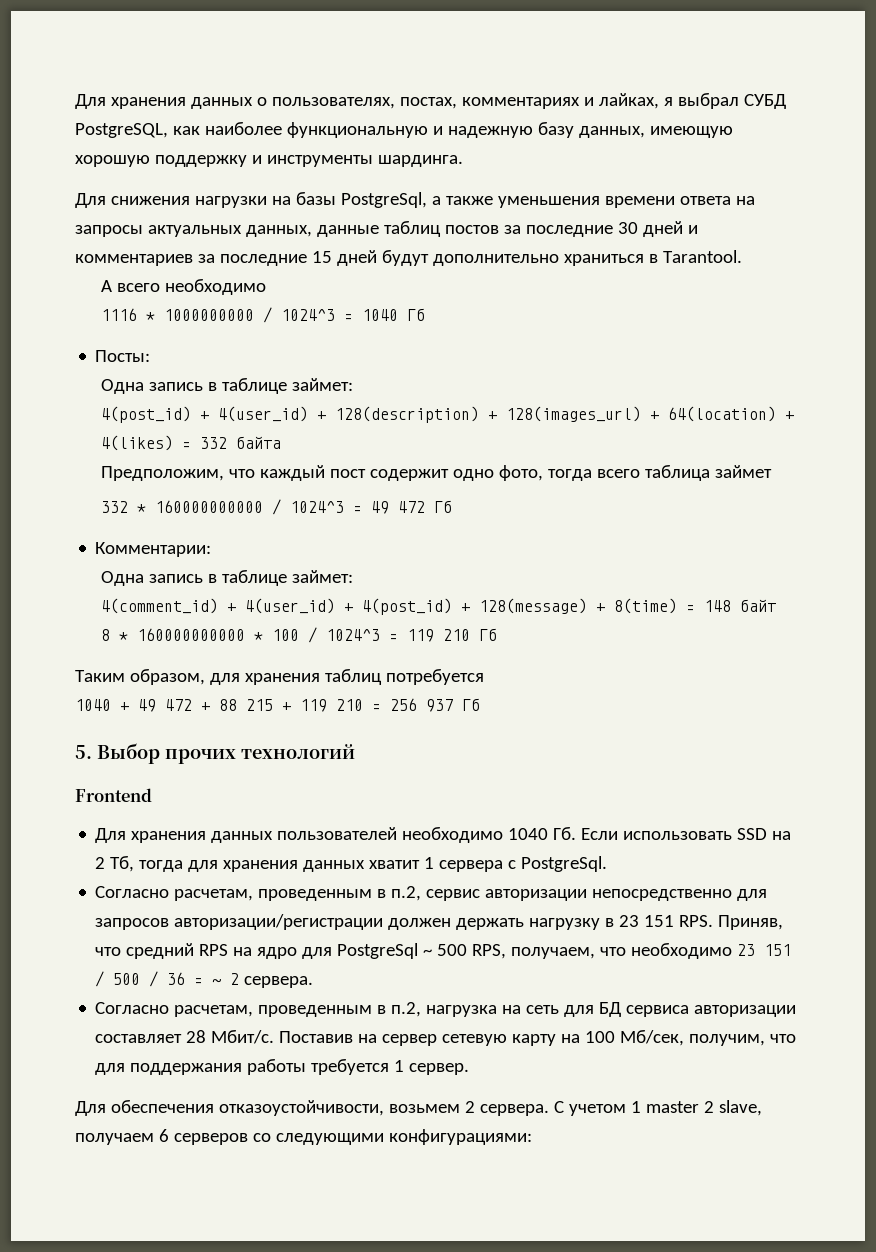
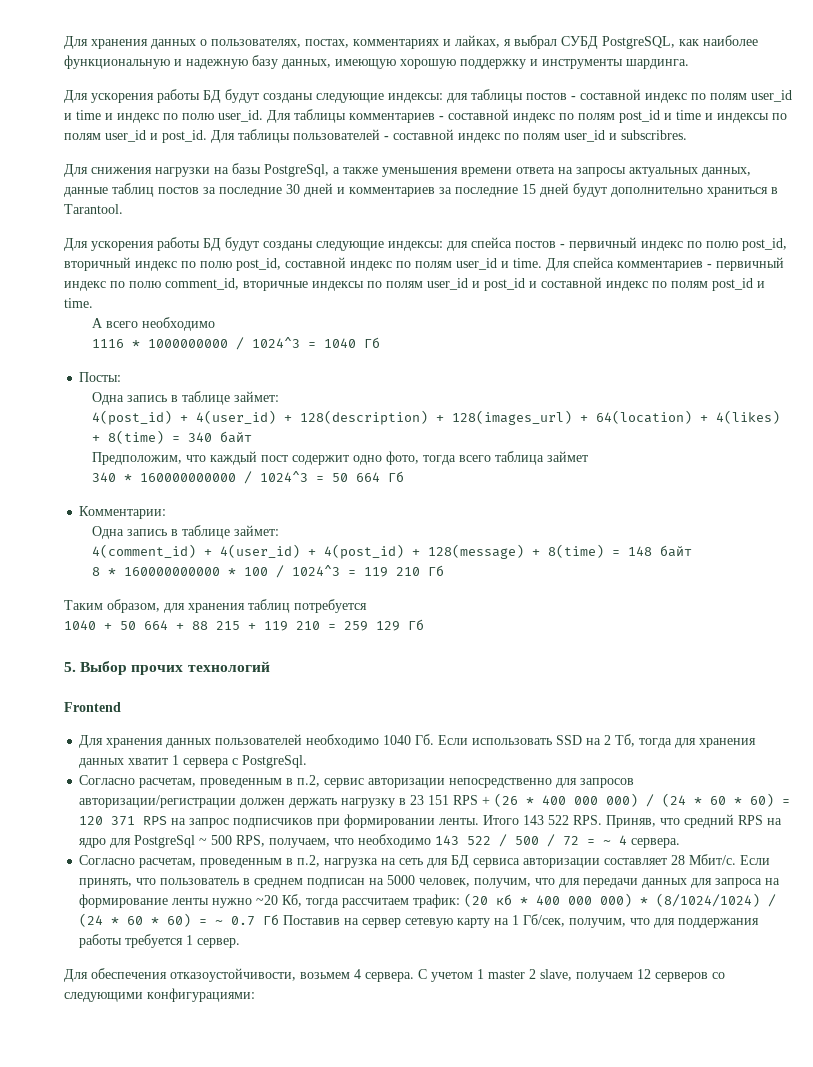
(463, 161) none -> [64,89,792,103] [64,109,787,123] [64,129,687,143] // Для ускорения работы БД будут созданы следующие индексы: для таблицы постов - составной индекс по полям user_id и time и индекс по полю user_id. Для таблицы комментариев - составной индекс по полям post_id и time и индексы по полям user_id и post_id. Для таблицы пользователей - составной индекс по полям user_id и subscribres.
(742, 256) none -> [64,237,787,251] [64,257,784,271] [64,277,765,291] [64,298,93,308] // Для ускорения работы БД будут созданы следующие индексы: для спейса постов - первичный индекс по полю post_id, вторичный индекс по полю post_id, составной индекс по полям user_id и time. Для спейса комментариев - первичный индекс по полю comment_id, вторичные индексы по полям user_id и post_id и составной индекс по полям post_id и time.
[181,436,281,449] = 332 байта -> [91,430,252,444] + 8(time) = 340 байт
[100,501,128,513] 332 -> [91,472,116,482] 340
[370,501,425,514] 49 472 -> [331,472,380,482] 50 664
[138,699,192,712] 49 472 -> [120,620,168,630] 50 664
[390,698,453,712] 256 937 -> [344,621,400,631] 259 129
(675, 921) none -> [453,793,791,807] [79,814,570,828] RPS + (26 * 400 000 000) / (24 * 60 * 60) = 120 371 RPS на запрос подписчиков при формировании ленты. Итого 143 522
[737,944,792,956] 23 151 -> [435,835,492,845] 143 522
[167,972,240,985] 36 = ~ 2 -> [563,835,628,846] 72 = ~ 4
(275, 1037) none -> [740,855,771,865] [79,875,781,888] [79,893,777,908] [79,913,280,927] Если принять, что пользователь в среднем подписан на 5000 человек, получим, что для передачи данных для запроса на формирование ленты нужно ~20 Кб, тогда рассчитаем трафик: (20 кб * 400 000 000) * (8/1024/1024) / (24 * 60 * 60) = ~ 0.7 Гб
[585,1030,685,1046] 100 Мб/сек, -> [512,914,566,927] 1 Гб/сек,
[464,1101,475,1113] 2 -> [354,969,361,979] 4
[158,1129,169,1142] 6 -> [637,969,651,979] 12

